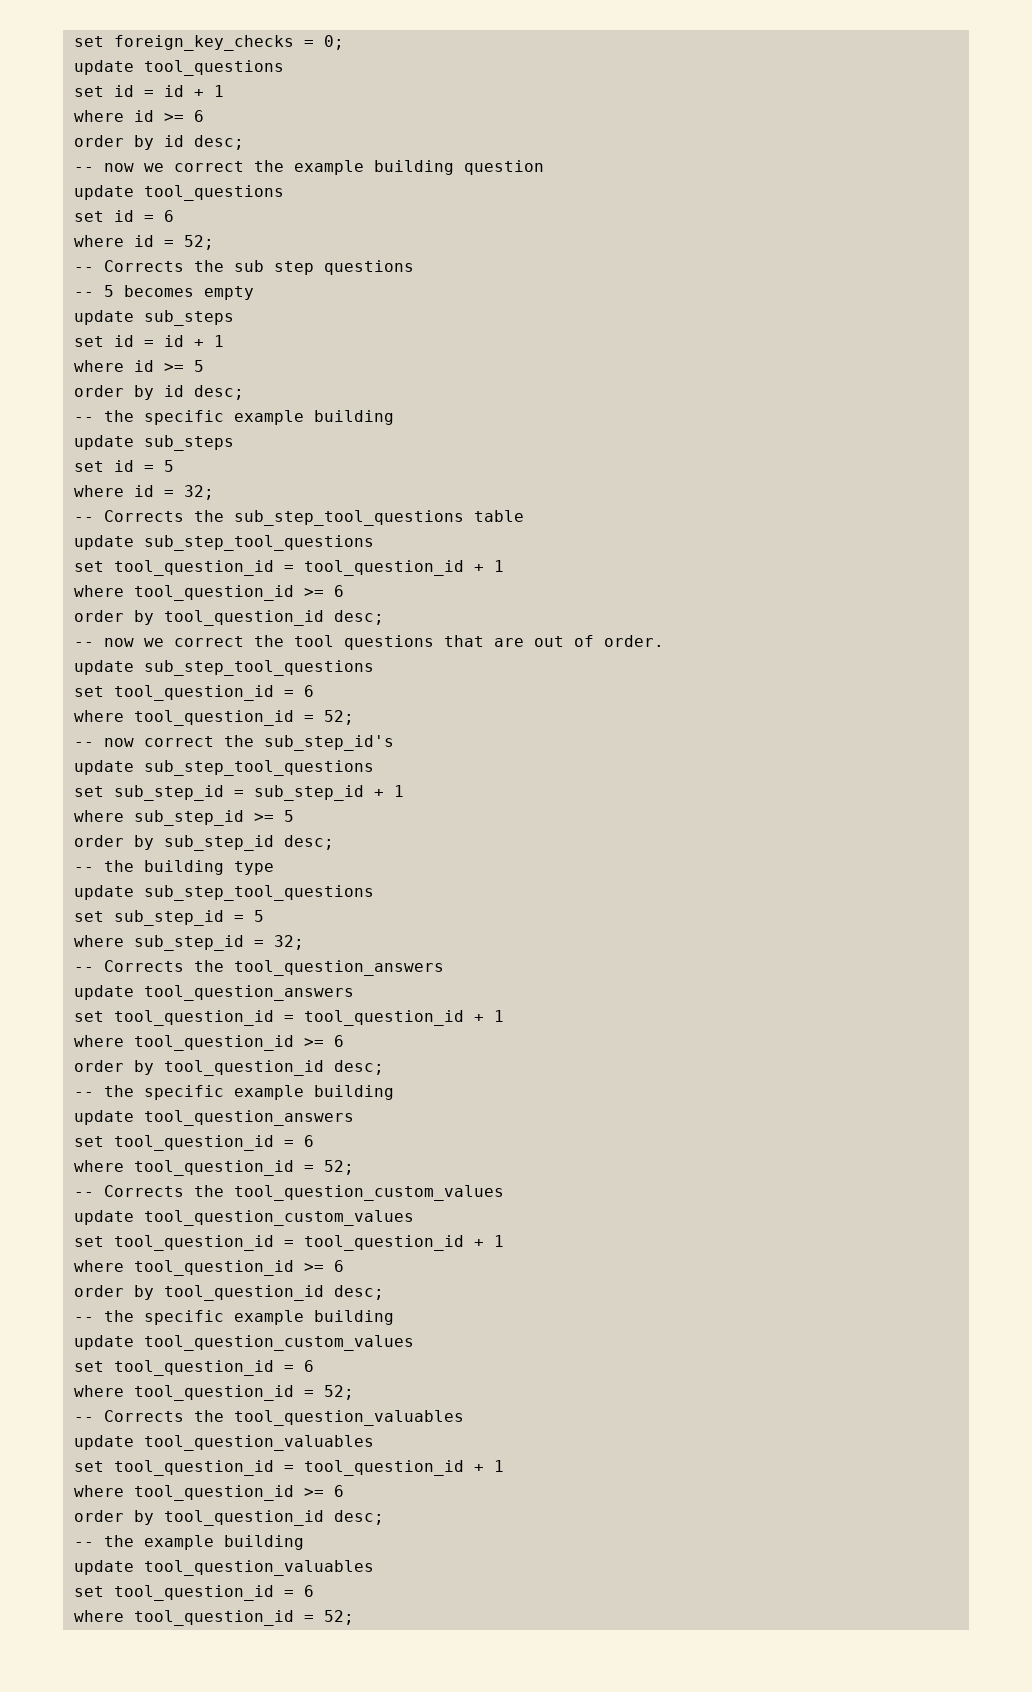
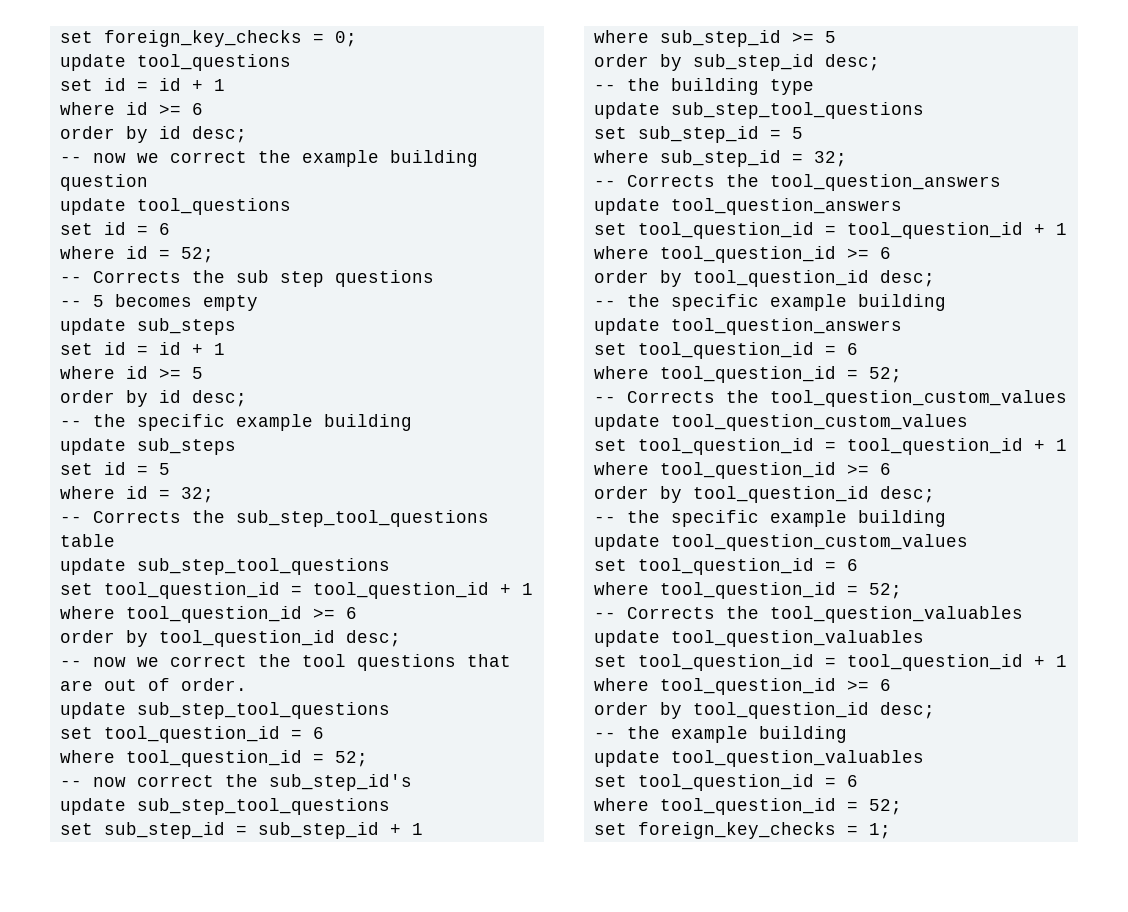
(354, 1617) none -> [593,822,891,839] // set foreign_key_checks = 1;

